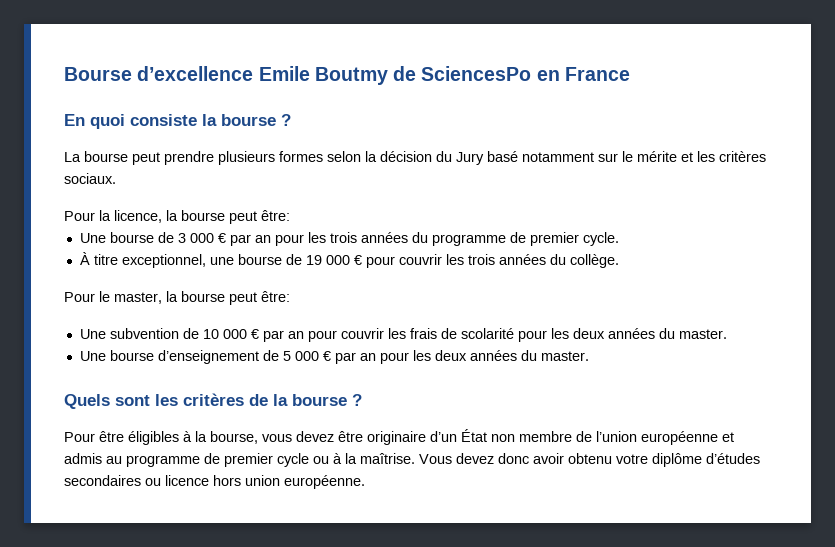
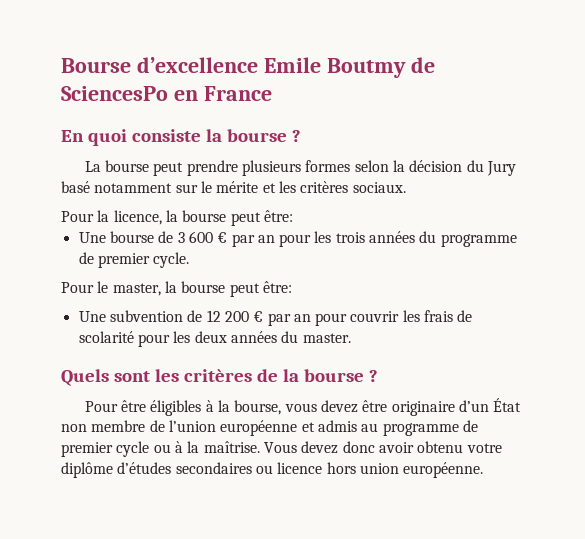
[189,233,214,243] 000 -> [188,231,213,243] 600
[79,252,619,268] // À titre exceptionnel, une bourse de 19 000 € pour couvrir les trois années du collège. -> (190, 260) none
[202,329,247,339] 10 000 -> [206,310,249,322] 12 200
[79,350,589,364] // Une bourse d’enseignement de 5 000 € par an pour les deux années du master. -> (351, 338) none

